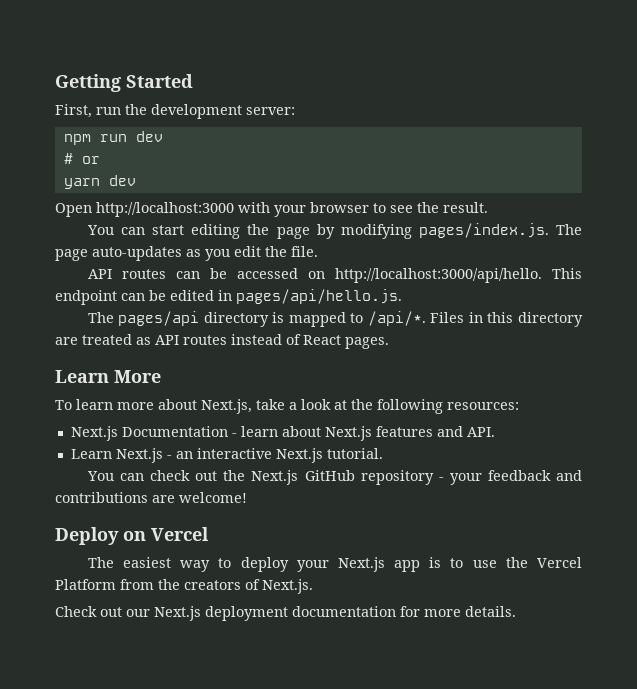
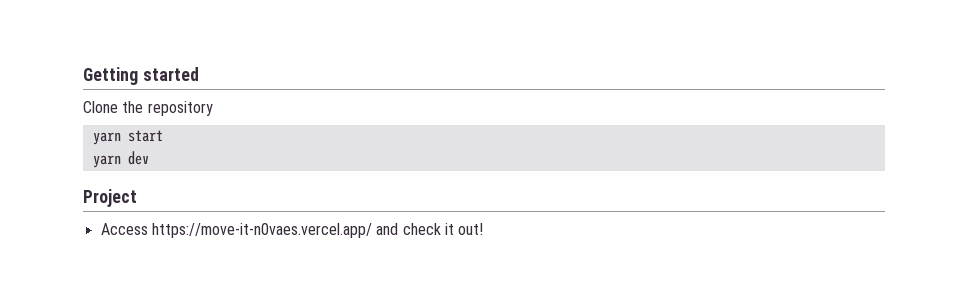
[126,74,193,88] [55,104,295,119] [63,131,163,145] [63,153,100,164] [63,175,136,189] [55,202,488,217] [86,223,582,239] [55,246,318,261] [87,268,582,283] [55,289,402,305] [87,311,583,327] [55,334,389,349] [55,370,161,383] [55,399,519,414] [70,426,495,441] [70,448,383,463] [86,470,583,485] [55,492,247,503] [55,527,209,545] [87,557,582,572] [55,579,313,594] [55,606,516,621] Started // First, run the development server: // npm run dev // # or // yarn dev // Open http://localhost:3000 with your browser to see the result. // You can start editing the page by modifying pages/index.js. The page auto-updates as you edit the file. // API routes can be accessed on http://localhost:3000/api/hello. This endpoint can be edited in pages/api/hello.js. // The pages/api directory is mapped to /api/*. Files in this directory are treated as API routes instead of React pages. // Learn More // To learn more about Next.js, take a look at the following resources: // Next.js Documentation - learn about Next.js features and API. // Learn Next.js - an interactive Next.js tutorial. // You can check out the Next.js GitHub repository - your feedback and contributions are welcome! // Deploy on Vercel // The easiest way to deploy your Next.js app is to use the Vercel Platform from the creators of Next.js. // Check out our Next.js deployment documentation for more details. -> [142,67,199,81] [83,101,213,116] [92,130,163,145] [92,151,149,168] [83,189,137,207] [100,223,484,238] started // Clone the repository // yarn start // yarn dev // Project // Access https://move-it-n0vaes.vercel.app/ and check it out!

